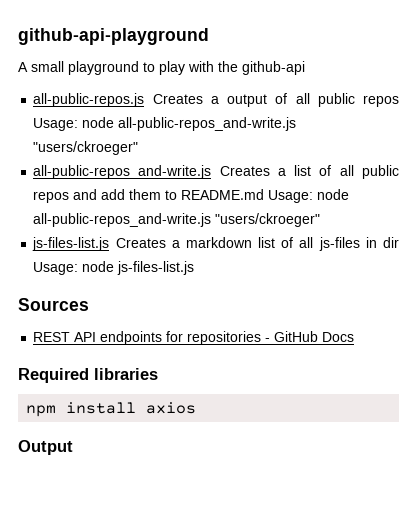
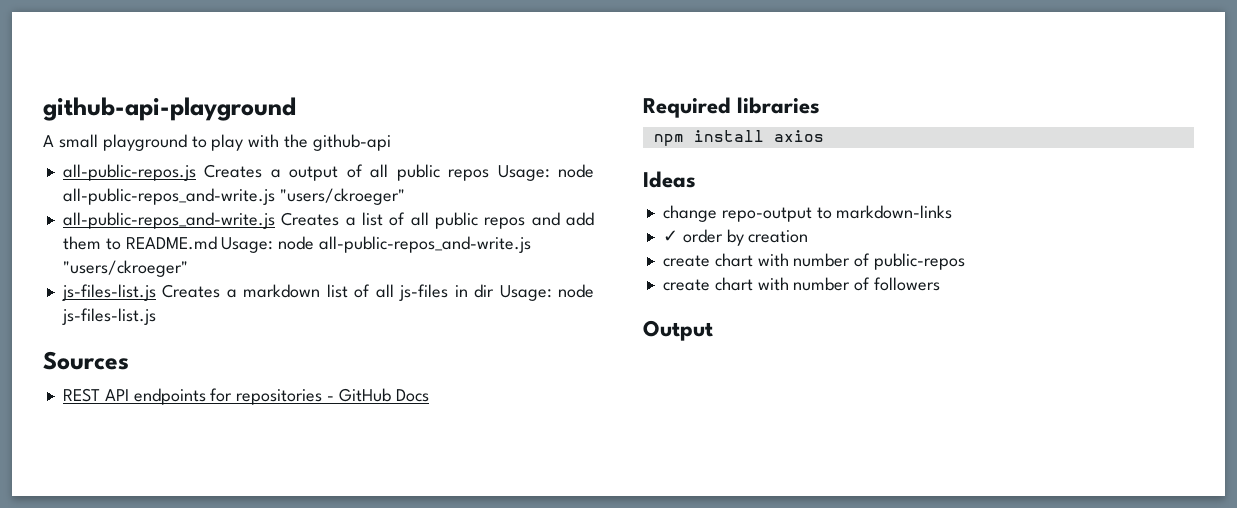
(197, 408) none -> [643,171,696,188] [662,205,953,222] [662,229,809,246] [662,253,966,270] [662,277,941,291] // Ideas // change repo-output to markdown-links // ✓ order by creation // create chart with number of public-repos // create chart with number of followers

